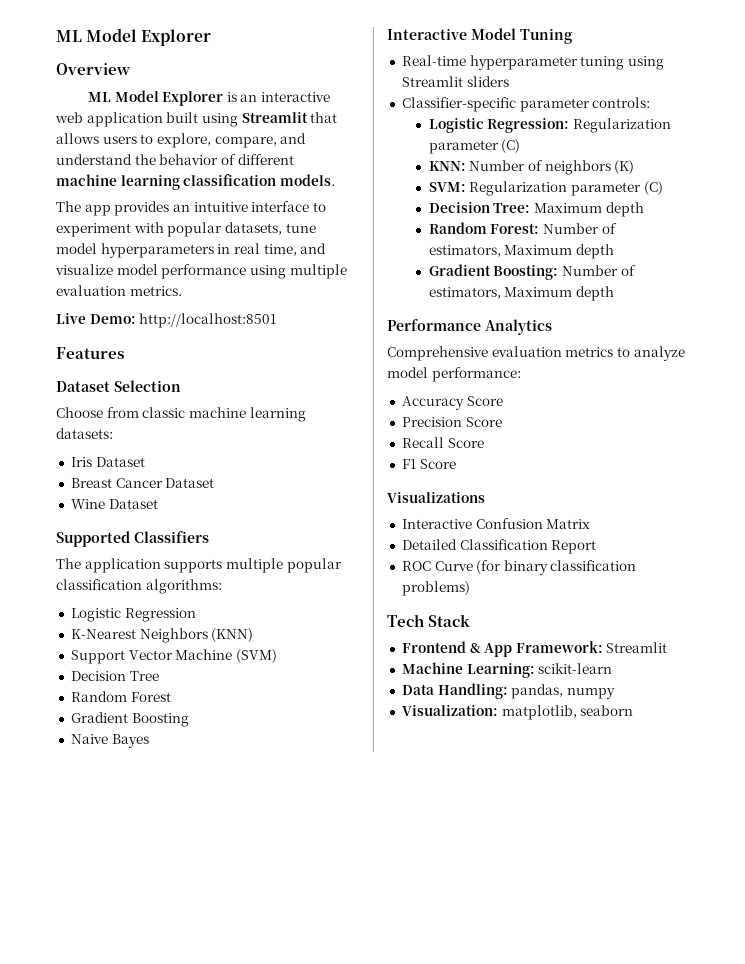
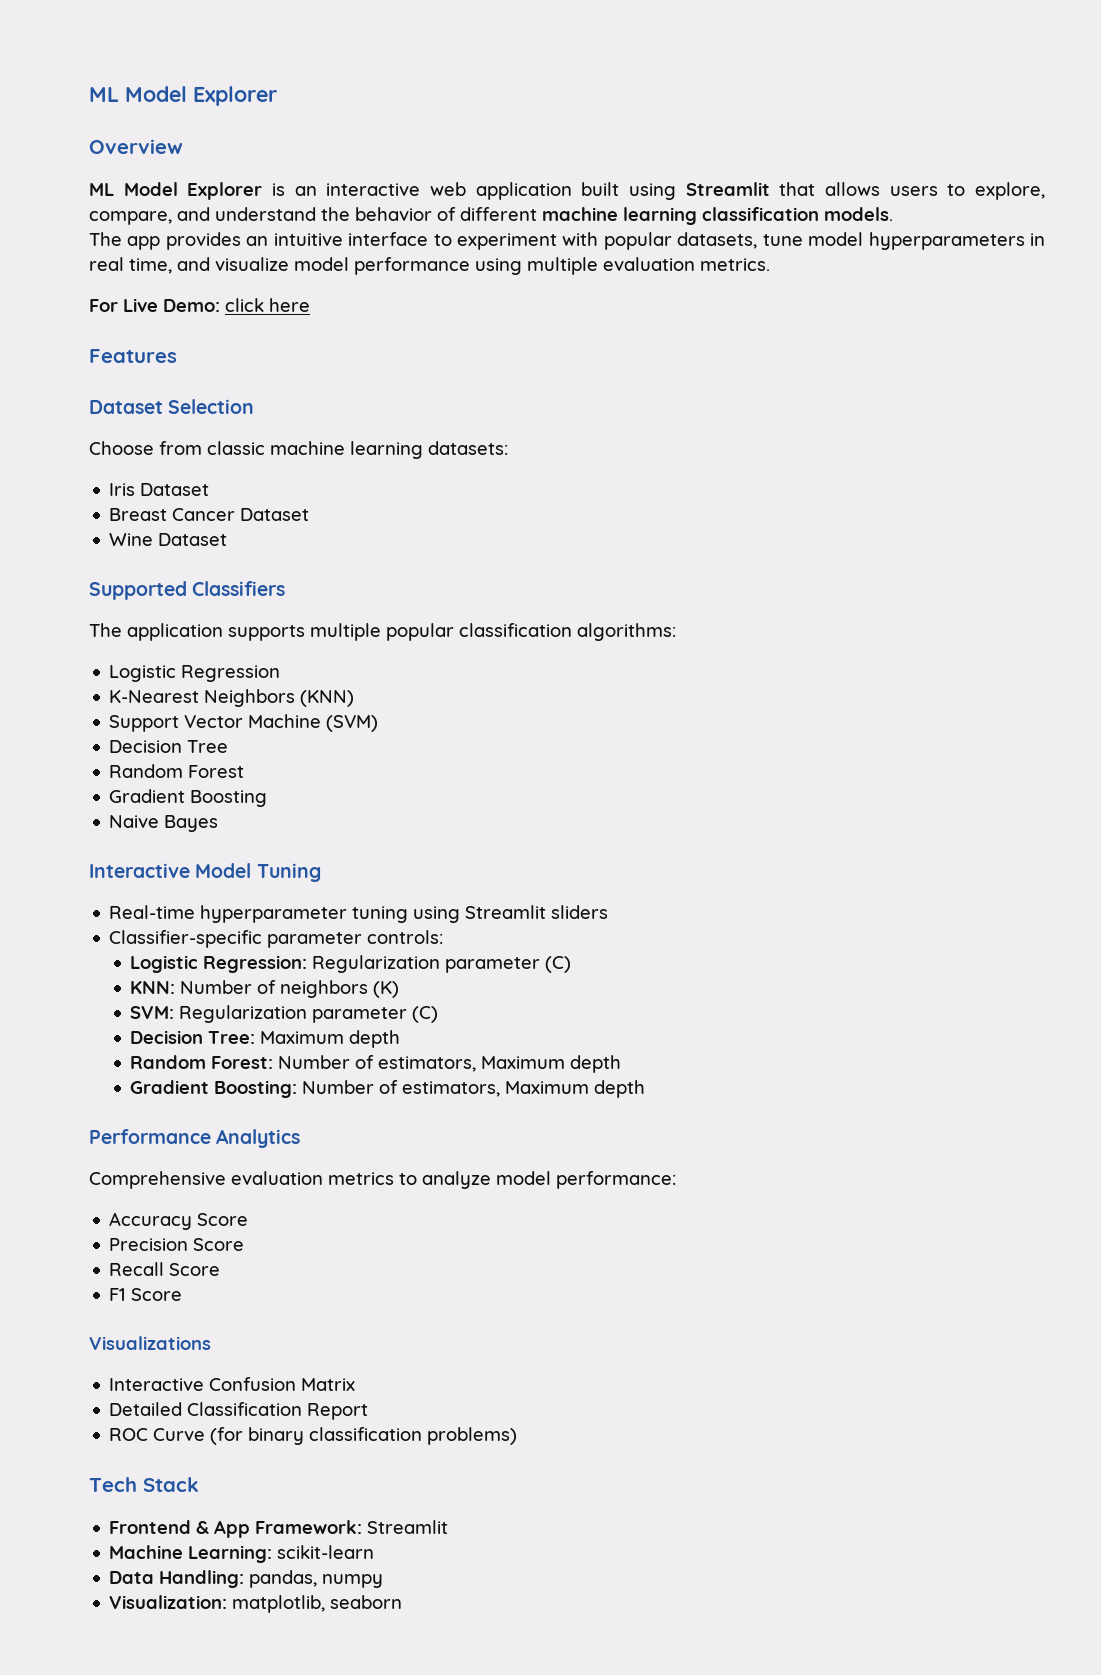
(182, 291) none -> [89,299,118,312] For
[139,313,277,328] http://localhost:8501 -> [225,298,310,312] click here

